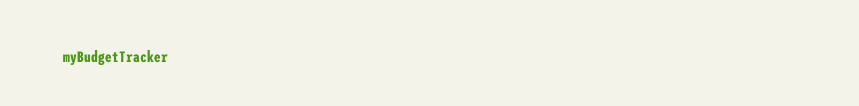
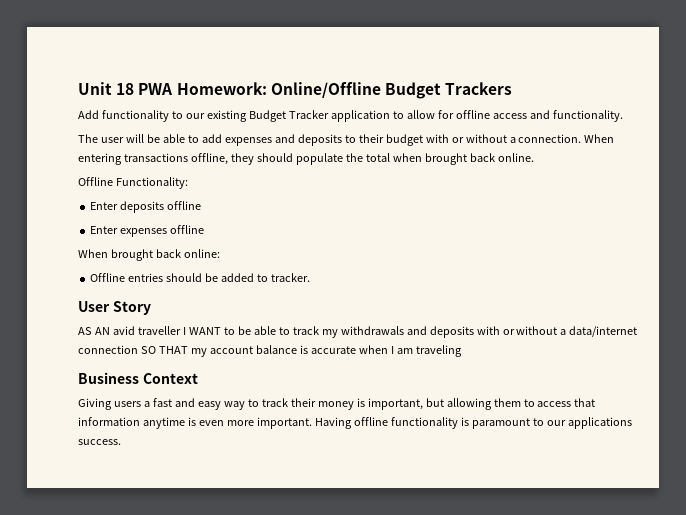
[63,50,168,66] myBudgetTracker -> [78,82,513,99] [78,110,623,122] [78,134,615,146] [78,153,534,165] [78,177,188,189] [90,201,202,213] [90,225,205,237] [78,249,220,261] [90,273,310,282] [78,301,151,315] [78,326,638,338] [78,345,462,357] [78,372,198,384] [78,398,596,410] [78,417,632,429] [78,439,121,445] Unit 18 PWA Homework: Online/Offline Budget Trackers // Add functionality to our existing Budget Tracker application to allow for offline access and functionality. // The user will be able to add expenses and deposits to their budget with or without a connection. When entering transactions offline, they should populate the total when brought back online. // Offline Functionality: // Enter deposits offline // Enter expenses offline // When brought back online: // Offline entries should be added to tracker. // User Story // AS AN avid traveller I WANT to be able to track my withdrawals and deposits with or without a data/internet connection SO THAT my account balance is accurate when I am traveling // Business Context // Giving users a fast and easy way to track their money is important, but allowing them to access that information anytime is even more important. Having offline functionality is paramount to our applications success.

